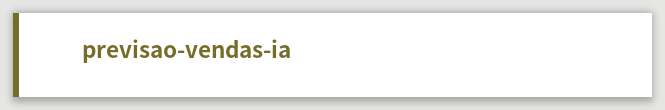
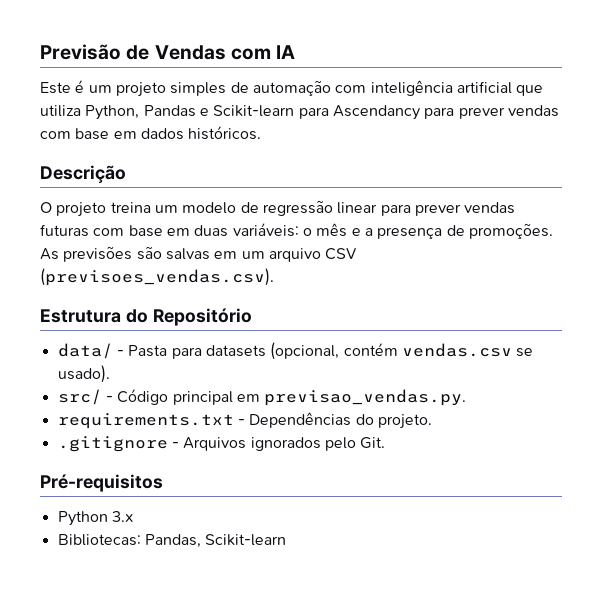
[82,39,291,63] previsao-vendas-ia -> [40,44,296,60] [40,80,544,97] [40,105,559,120] [40,126,262,140] [40,165,126,184] [40,200,516,217] [40,223,553,239] [40,246,358,262] [40,268,274,286] [40,308,252,326] [57,342,534,360] [57,365,110,383] [57,389,467,406] [57,412,432,429] [57,436,386,452] [40,474,163,492] [57,511,133,526] [57,534,287,548] Previsão de Vendas com IA // Este é um projeto simples de automação com inteligência artificial que utiliza Python, Pandas e Scikit-learn para Ascendancy para prever vendas com base em dados históricos. // Descrição // O projeto treina um modelo de regressão linear para prever vendas futuras com base em duas variáveis: o mês e a presença de promoções. As previsões são salvas em um arquivo CSV (previsoes_vendas.csv). // Estrutura do Repositório // data/ - Pasta para datasets (opcional, contém vendas.csv se usado). // src/ - Código principal em previsao_vendas.py. // requirements.txt - Dependências do projeto. // .gitignore - Arquivos ignorados pelo Git. // Pré-requisitos // Python 3.x // Bibliotecas: Pandas, Scikit-learn

